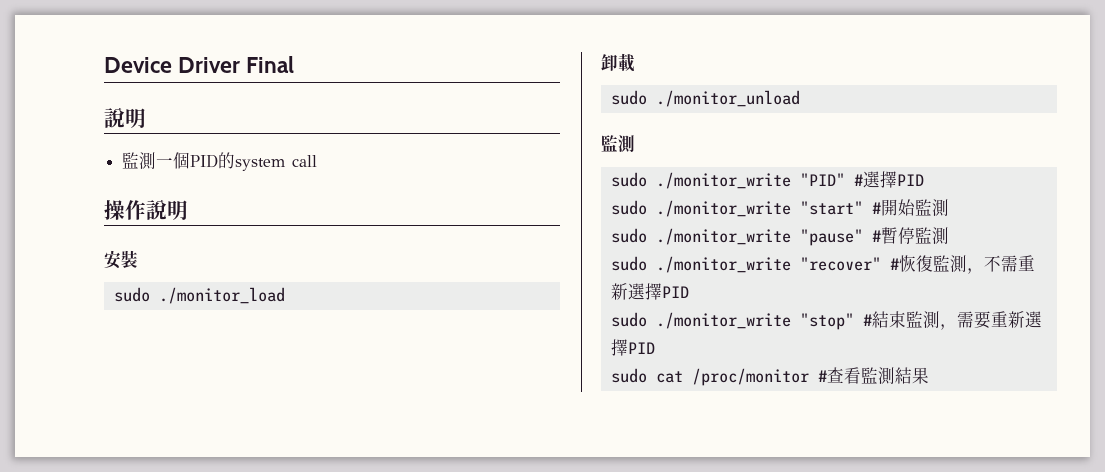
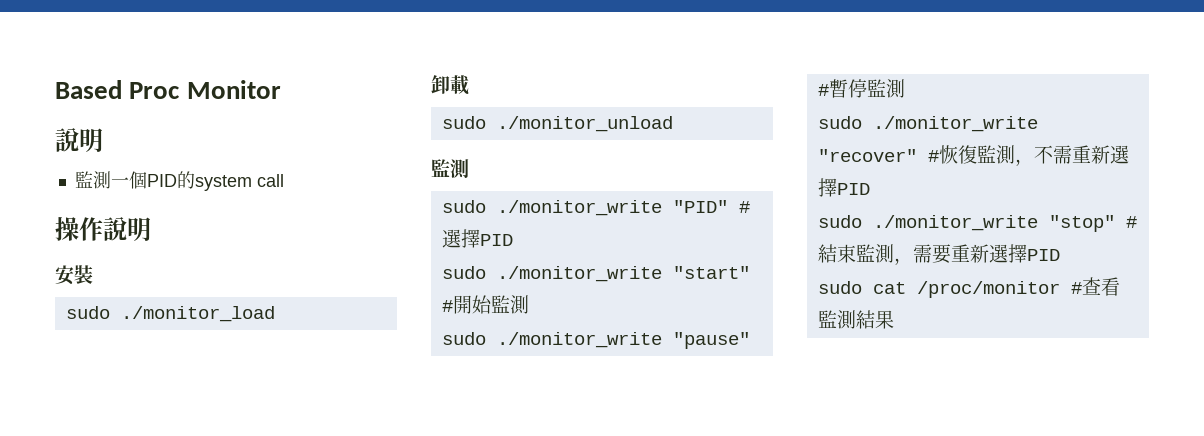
[104,56,295,73] Device Driver Final -> [55,80,281,99] Based Proc Monitor

